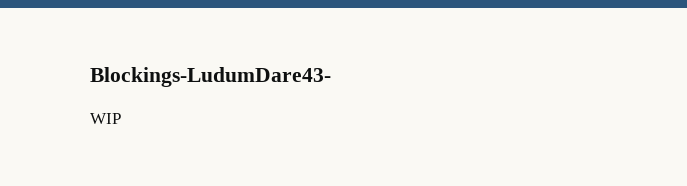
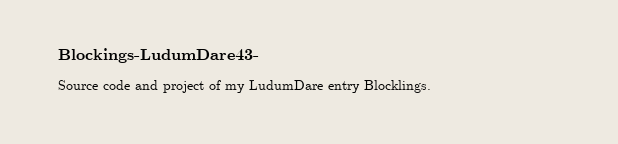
[90,113,121,124] WIP -> [58,80,431,93] Source code and project of my LudumDare entry Blocklings.

